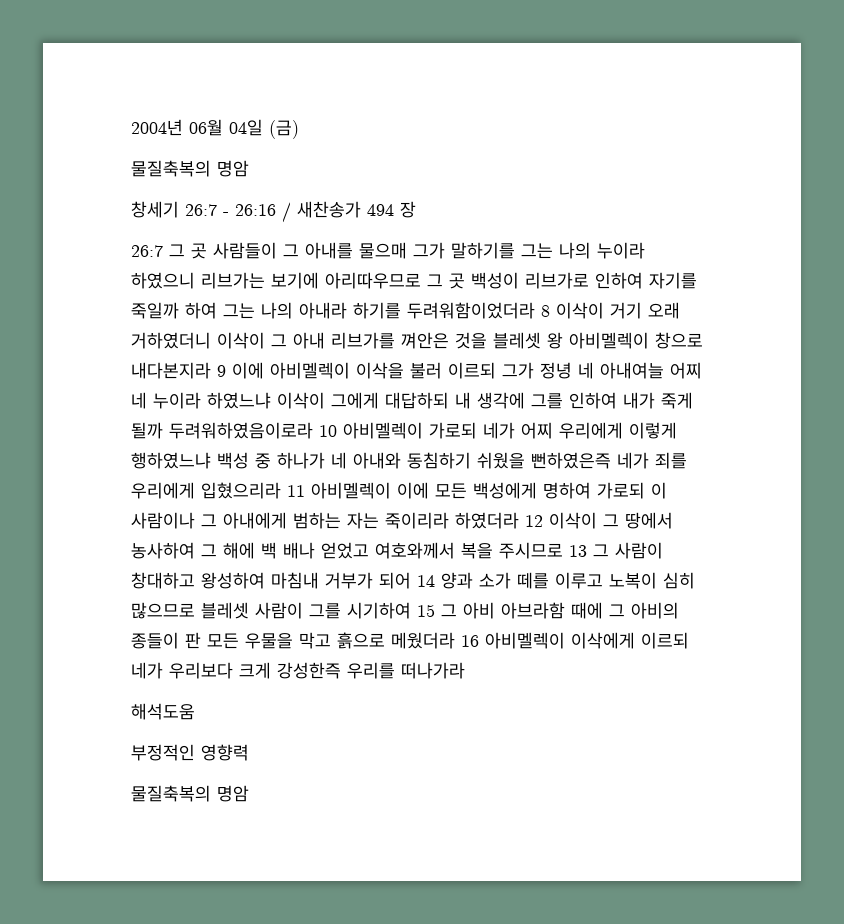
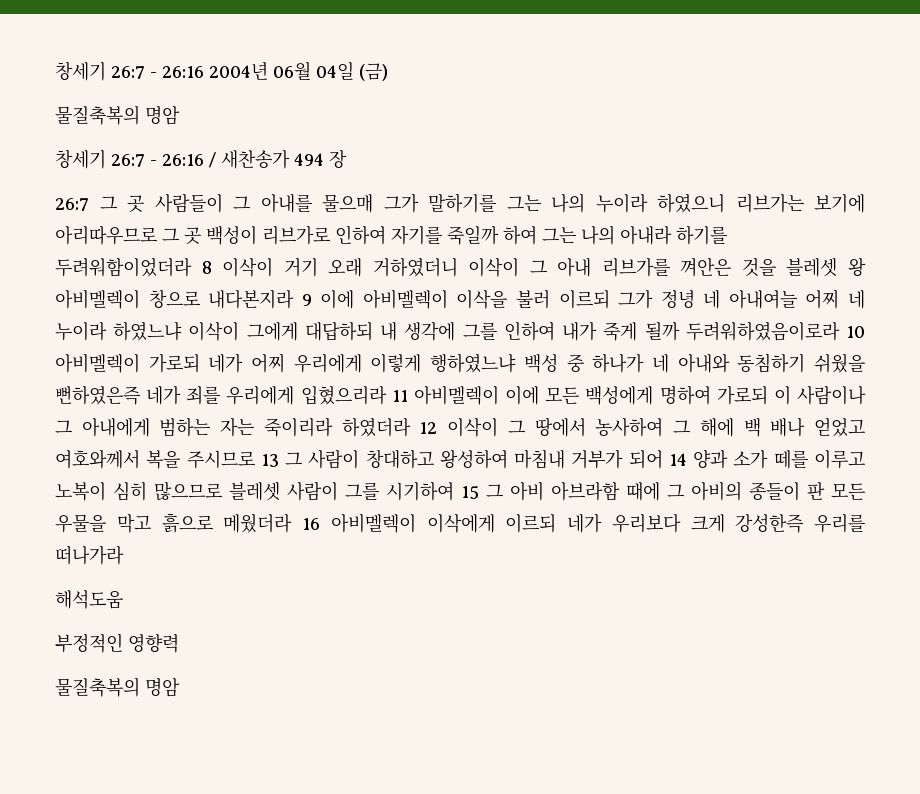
(131, 127) none -> [55,61,204,81] 창세기 26:7 - 26:16

